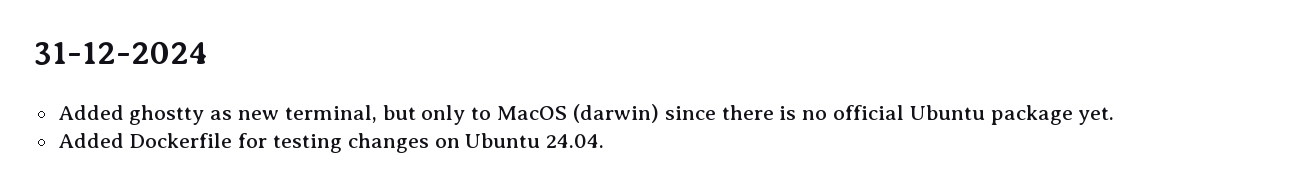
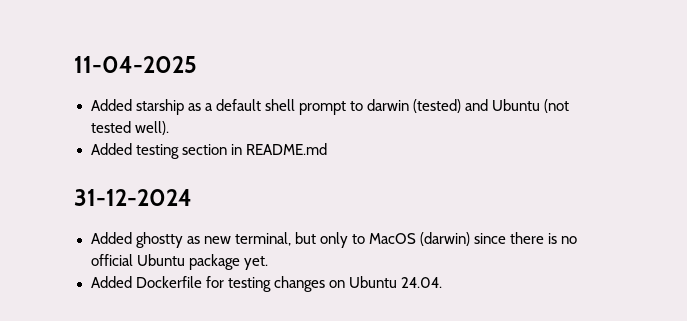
(34, 53) none -> [74,56,197,73] [90,99,570,115] [90,121,169,135] [90,143,327,159] 11-04-2025 // Added starship as a default shell prompt to darwin (tested) and Ubuntu (not tested well). // Added testing section in README.md //

